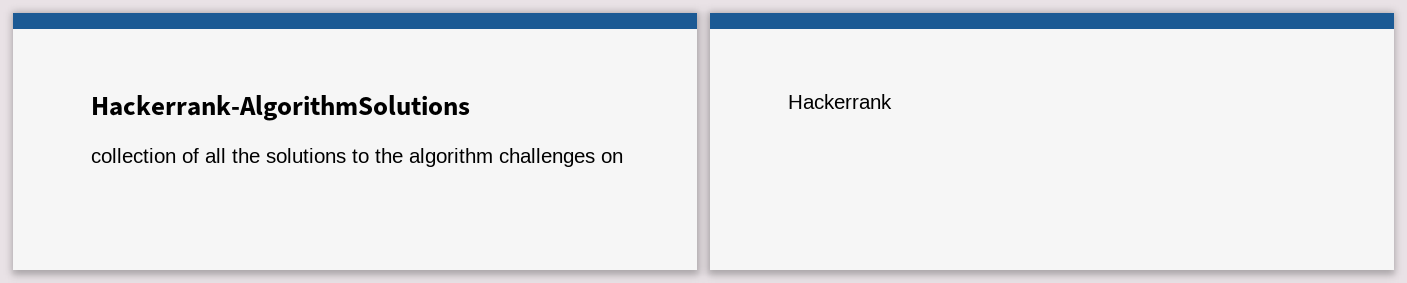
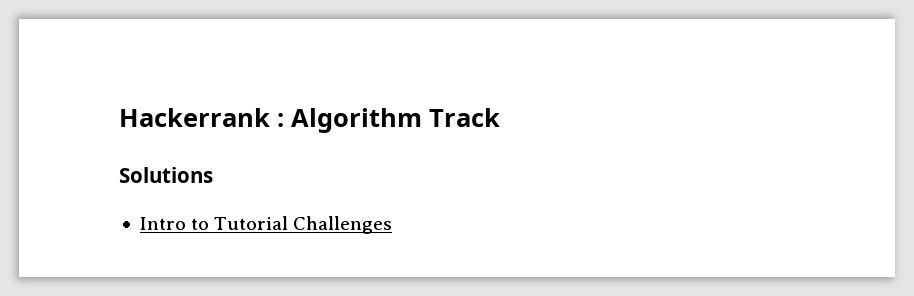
[91,95,470,121] [91,148,623,167] [788,94,892,109] Hackerrank-AlgorithmSolutions // collection of all the solutions to the algorithm challenges on Hackerrank -> [119,108,500,133] [119,167,213,183] [139,216,393,234] Hackerrank : Algorithm Track // Solutions // Intro to Tutorial Challenges

